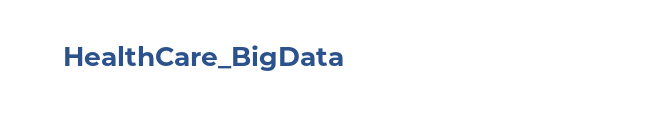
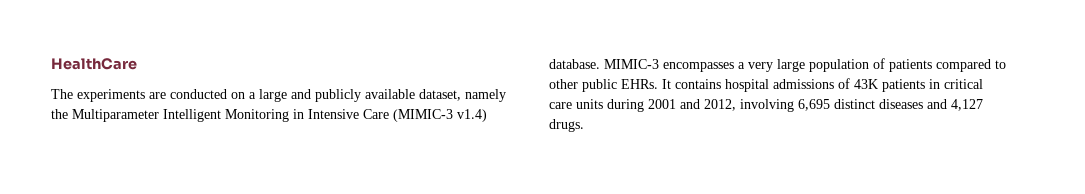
[63,45,344,71] HealthCare_BigData -> [51,58,137,70] [51,89,506,102] [51,109,487,122] [549,58,1006,72] [549,78,983,92] [549,99,983,112] [549,119,584,132] HealthCare // The experiments are conducted on a large and publicly available dataset, namely the Multiparameter Intelligent Monitoring in Intensive Care (MIMIC-3 v1.4) database. MIMIC-3 encompasses a very large population of patients compared to other public EHRs. It contains hospital admissions of 43K patients in critical care units during 2001 and 2012, involving 6,695 distinct diseases and 4,127 drugs.

